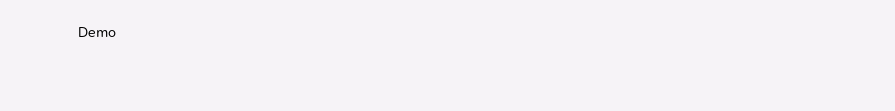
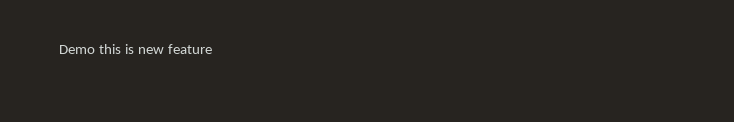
(116, 32) none -> [98,44,212,54] this is new feature

